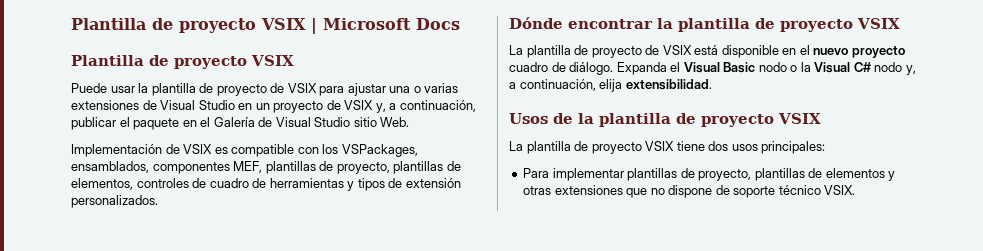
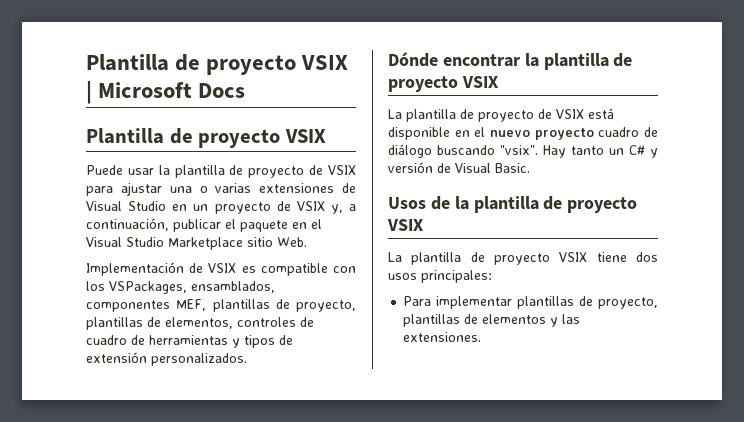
[213,117,351,127] Galería de Visual Studio -> [86,237,243,250] Visual Studio Marketplace
[569,62,916,75] [509,79,712,92] diálogo. Expanda el Visual Basic nodo o la Visual C# nodo y, a continuación, elija extensibilidad. -> [388,144,658,158] [388,162,530,173] diálogo buscando "vsix". Hay tanto un C# y versión de Visual Basic.
[523,185,856,198] otras extensiones que no dispone de soporte técnico VSIX. -> [562,314,581,324] [403,332,482,342] las extensiones.

